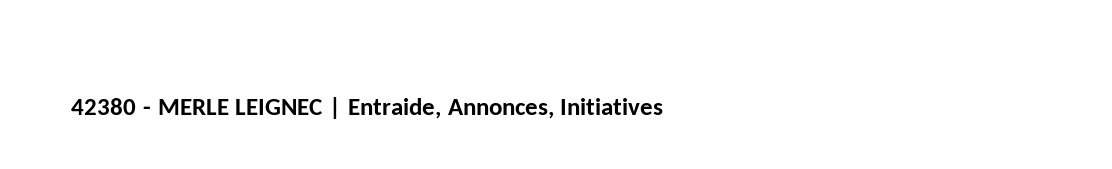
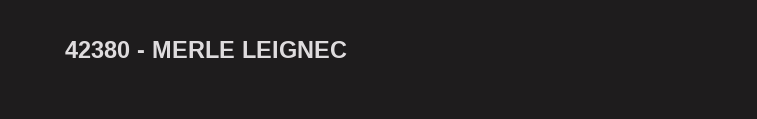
[329,97,664,119] | Entraide, Annonces, Initiatives -> (347, 49) none

